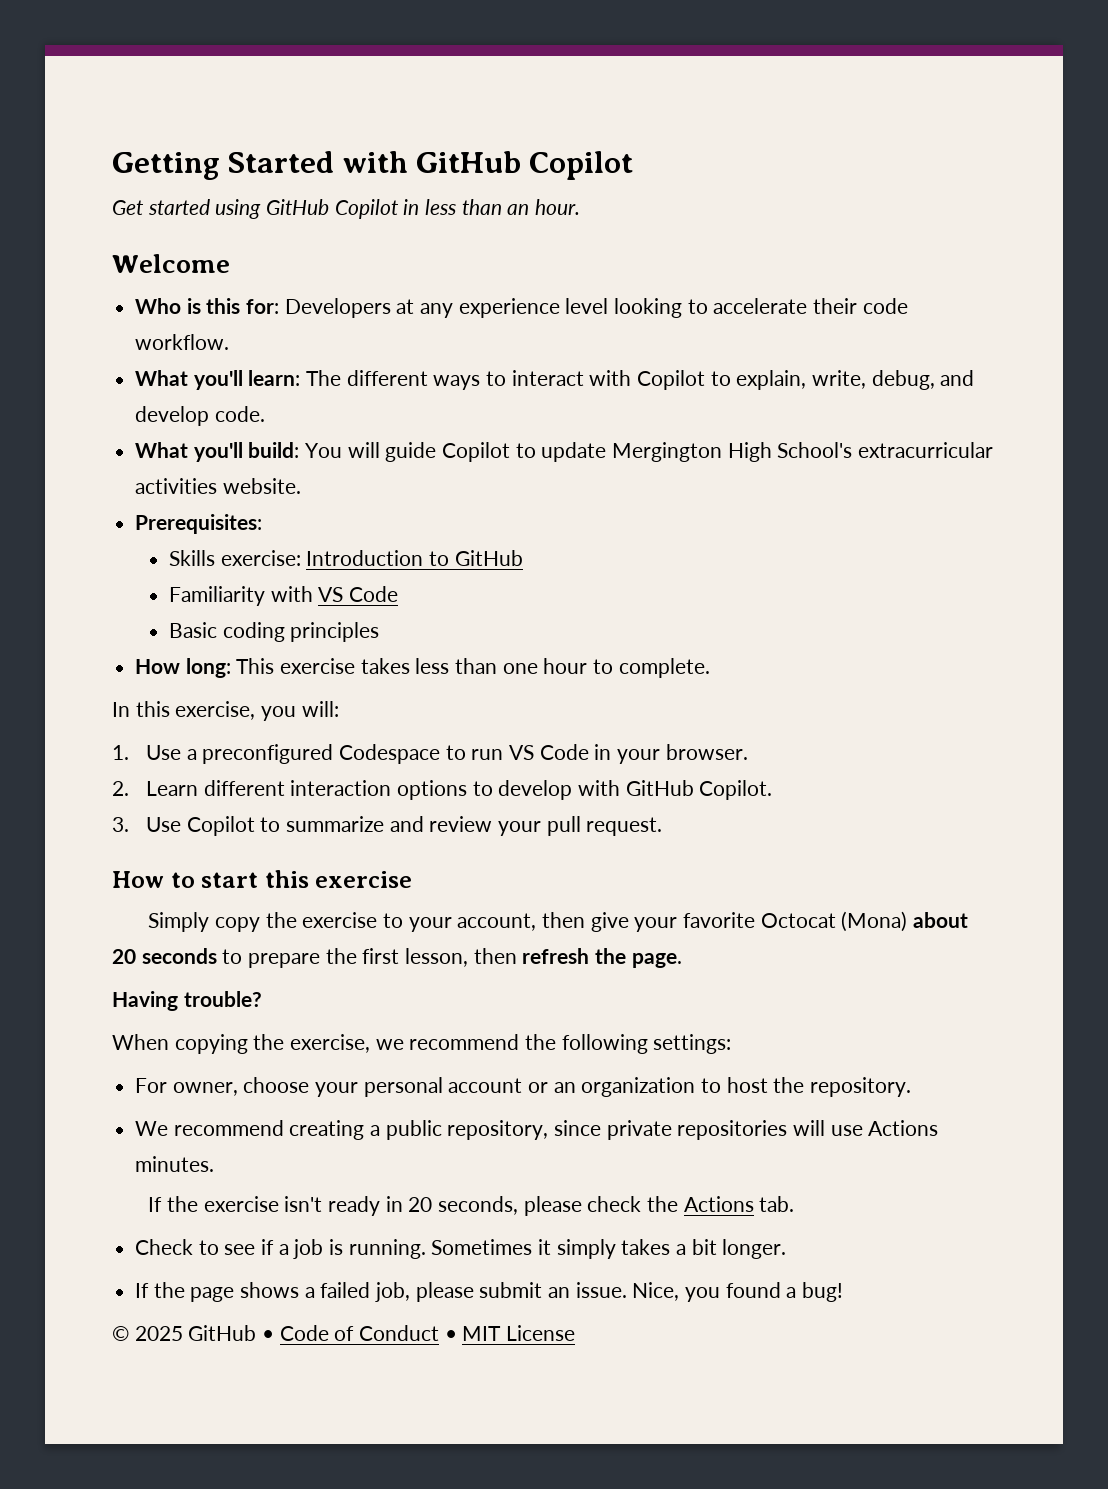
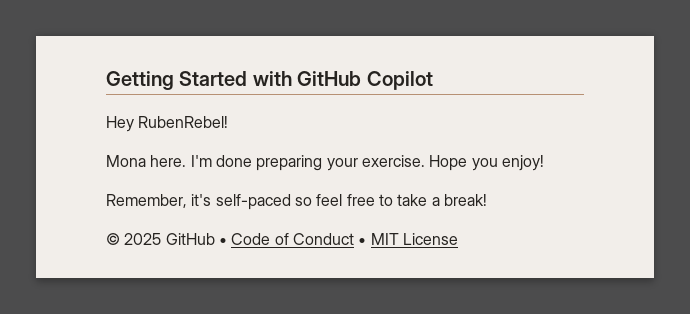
[112,199,581,219] [112,254,230,273] [135,298,908,318] [135,334,230,350] [135,370,975,390] [135,406,265,426] [135,442,994,462] [135,478,301,494] [135,514,263,534] [168,550,523,566] [168,586,398,606] [168,622,380,642] [135,658,710,678] [112,701,339,721] [112,744,748,764] [112,780,773,800] [112,816,663,836] [112,870,413,888] [148,911,969,932] [112,948,682,968] [112,991,262,1011] [112,1034,732,1054] [135,1077,912,1097] [135,1120,939,1140] [135,1156,215,1172] [148,1196,795,1216] [135,1239,787,1259] [135,1282,844,1302] Get started using GitHub Copilot in less than an hour. // Welcome // Who is this for: Developers at any experience level looking to accelerate their code workflow. // What you'll learn: The different ways to interact with Copilot to explain, write, debug, and develop code. // What you'll build: You will guide Copilot to update Mergington High School's extracurricular activities website. // Prerequisites: // Skills exercise: Introduction to GitHub // Familiarity with VS Code // Basic coding principles // How long: This exercise takes less than one hour to complete. // In this exercise, you will: // 1. Use a preconfigured Codespace to run VS Code in your browser. // 2. Learn different interaction options to develop with GitHub Copilot. // 3. Use Copilot to summarize and review your pull request. // How to start this exercise // Simply copy the exercise to your account, then give your favorite Octocat (Mona) about 20 seconds to prepare the first lesson, then refresh the page. // Having trouble? // When copying the exercise, we recommend the following settings: // For owner, choose your personal account or an organization to host the repository. // We recommend creating a public repository, since private repositories will use Actions minutes. // If the exercise isn't ready in 20 seconds, please check the Actions tab. // Check to see if a job is running. Sometimes it simply takes a bit longer. // If the page shows a failed job, please submit an issue. Nice, you found a bug! -> [106,116,229,132] [106,155,544,171] [106,194,487,210] Hey RubenRebel! // Mona here. I'm done preparing your exercise. Hope you enjoy! // Remember, it's self-paced so feel free to take a break!

